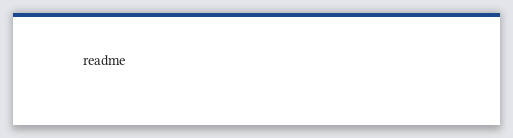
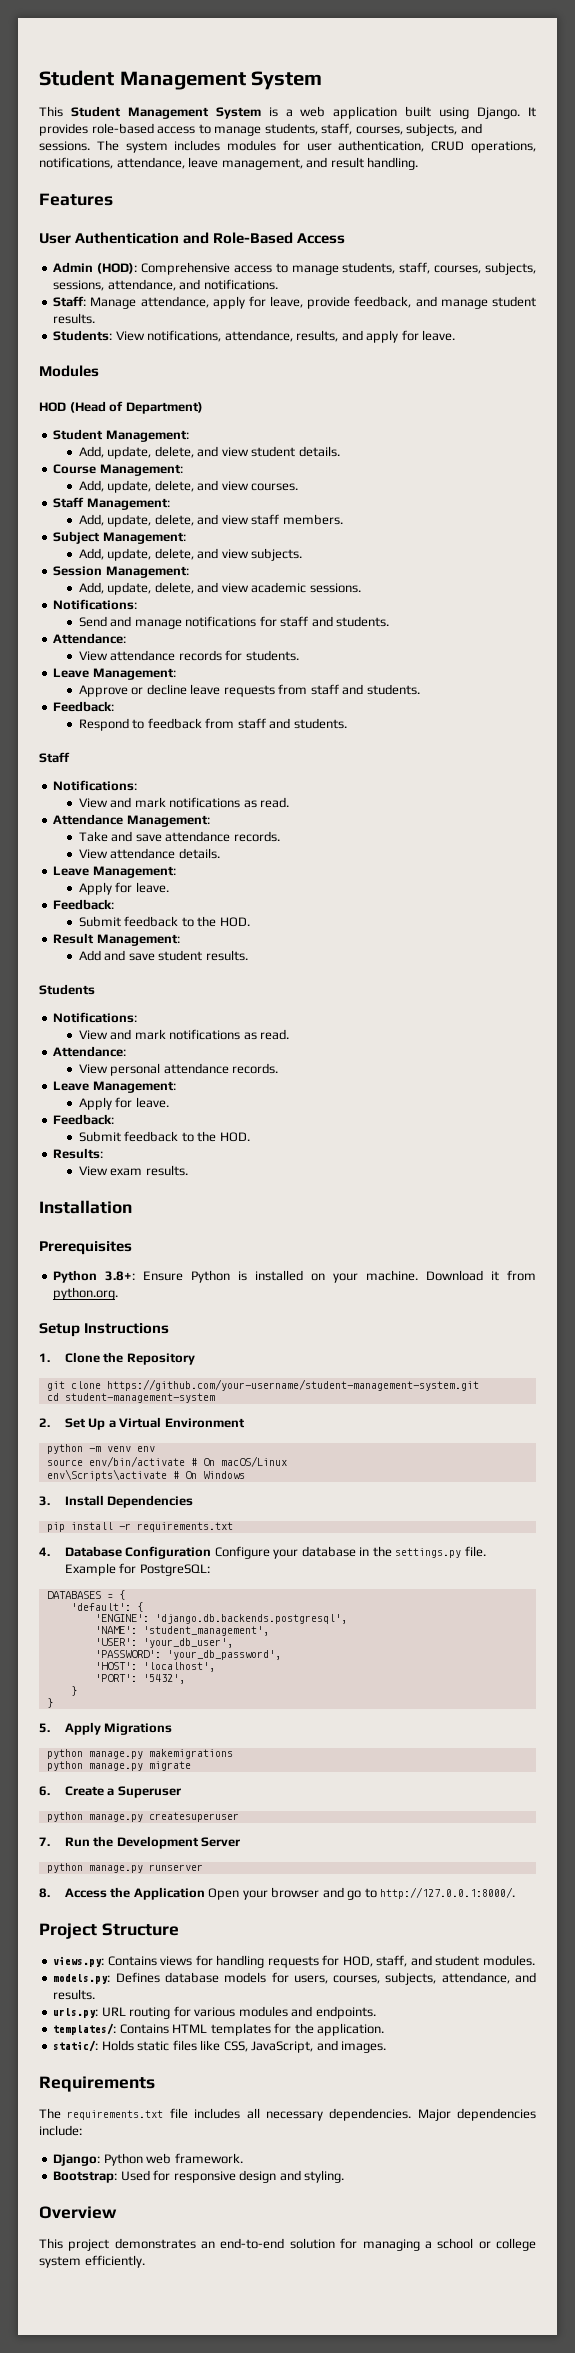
[83,55,125,66] readme -> [39,70,323,90] [39,106,537,119] [39,123,482,136] [39,140,536,153] [39,157,419,170] [39,193,113,206] [39,232,346,244] [53,262,536,275] [53,279,278,291] [53,296,536,309] [53,313,96,324] [53,330,456,343] [39,365,99,377] [39,401,203,414] [53,429,189,442] [78,446,340,459] [53,464,183,476] [78,480,299,493] [53,497,170,510] [78,514,343,527] [53,531,186,544] [78,548,303,561] [53,566,189,578] [78,582,361,595] [53,599,138,610] [78,616,390,629] [53,633,127,644] [78,650,299,661] [53,668,176,680] [78,684,420,697] [53,701,115,712] [78,718,347,731] [39,752,70,763] [53,780,138,791] [78,797,290,808] [53,814,210,827] [78,831,280,842] [78,848,220,859] [53,866,176,878] [78,882,169,895] [53,899,115,910] [78,916,250,927] [53,933,180,946] [78,950,248,961] [39,984,95,995] [53,1012,138,1023] [78,1029,290,1040] [53,1046,127,1057] [78,1063,279,1076] [53,1081,176,1093] [78,1097,169,1110] [53,1114,115,1125] [78,1131,250,1142] [53,1148,104,1159] [78,1165,188,1176] [39,1200,132,1214] [39,1241,132,1255] [53,1270,537,1283] [53,1287,119,1300] [39,1323,170,1337] [39,1352,195,1365] [46,1379,479,1391] [46,1393,215,1403] [39,1417,245,1430] [46,1444,155,1454] [46,1456,287,1467] [46,1469,245,1481] [39,1495,194,1508] [46,1522,233,1532] [39,1546,486,1559] [64,1563,210,1576] [46,1590,125,1600] [70,1602,143,1612] [94,1614,347,1624] [94,1626,269,1636] [94,1638,233,1648] [94,1650,281,1660] [94,1662,215,1672] [94,1674,185,1684] [70,1686,77,1696] [46,1698,53,1708] [39,1722,173,1735] [46,1749,233,1759] [46,1761,191,1771] [39,1786,181,1798] [46,1812,239,1822] [39,1836,241,1849] [46,1863,203,1873] [39,1887,516,1900] [39,1923,179,1939] [53,1955,535,1968] [53,1972,536,1985] [53,1989,96,2000] [53,2006,376,2019] [53,2023,385,2036] [53,2040,387,2053] [39,2076,155,2092] [39,2108,536,2121] [39,2125,82,2136] [53,2153,243,2166] [53,2170,345,2183] [39,2206,117,2219] [39,2238,537,2251] [39,2255,145,2268] Student Management System // This Student Management System is a web application built using Django. It provides role-based access to manage students, staff, courses, subjects, and sessions. The system includes modules for user authentication, CRUD operations, notifications, attendance, leave management, and result handling. // Features // User Authentication and Role-Based Access // Admin (HOD): Comprehensive access to manage students, staff, courses, subjects, sessions, attendance, and notifications. // Staff: Manage attendance, apply for leave, provide feedback, and manage student results. // Students: View notifications, attendance, results, and apply for leave. // Modules // HOD (Head of Department) // Student Management: // Add, update, delete, and view student details. // Course Management: // Add, update, delete, and view courses. // Staff Management: // Add, update, delete, and view staff members. // Subject Management: // Add, update, delete, and view subjects. // Session Management: // Add, update, delete, and view academic sessions. // Notifications: // Send and manage notifications for staff and students. // Attendance: // View attendance records for students. // Leave Management: // Approve or decline leave requests from staff and students. // Feedback: // Respond to feedback from staff and students. // Staff // Notifications: // View and mark notifications as read. // Attendance Management: // Take and save attendance records. // View attendance details. // Leave Management: // Apply for leave. // Feedback: // Submit feedback to the HOD. // Result Management: // Add and save student results. // Students // Notifications: // View and mark notifications as read. // Attendance: // View personal attendance records. // Leave Management: // Apply for leave. // Feedback: // Submit feedback to the HOD. // Results: // View exam results. // Installation // Prerequisites // Python 3.8+: Ensure Python is installed on your machine. Download it from python.org. // Setup Instructions // 1. Clone the Repository // git clone https://github.com/your-username/student-management-system.git // cd student-management-system // 2. Set Up a Virtual Environment // python -m venv env // source env/bin/activate # On macOS/Linux // env\Scripts\activate # On Windows // 3. Install Dependencies // pip install -r requirements.txt // 4. Database Configuration Configure your database in the settings.py file. Example for PostgreSQL: // DATABASES = { // 'default': { // 'ENGINE': 'django.db.backends.postgresql', // 'NAME': 'student_management', // 'USER': 'your_db_user', // 'PASSWORD': 'your_db_password', // 'HOST': 'localhost', // 'PORT': '5432', // } // } // 5. Apply Migrations // python manage.py makemigrations // python manage.py migrate // 6. Create a Superuser // python manage.py createsuperuser // 7. Run the Development Server // python manage.py runserver // 8. Access the Application Open your browser and go to http://127.0.0.1:8000/. // Project Structure // views.py: Contains views for handling requests for HOD, staff, and student modules. // models.py: Defines database models for users, courses, subjects, attendance, and results. // urls.py: URL routing for various modules and endpoints. // templates/: Contains HTML templates for the application. // static/: Holds static files like CSS, JavaScript, and images. // Requirements // The requirements.txt file includes all necessary dependencies. Major dependencies include: // Django: Python web framework. // Bootstrap: Used for responsive design and styling. // Overview // This project demonstrates an end-to-end solution for managing a school or college system efficiently.

